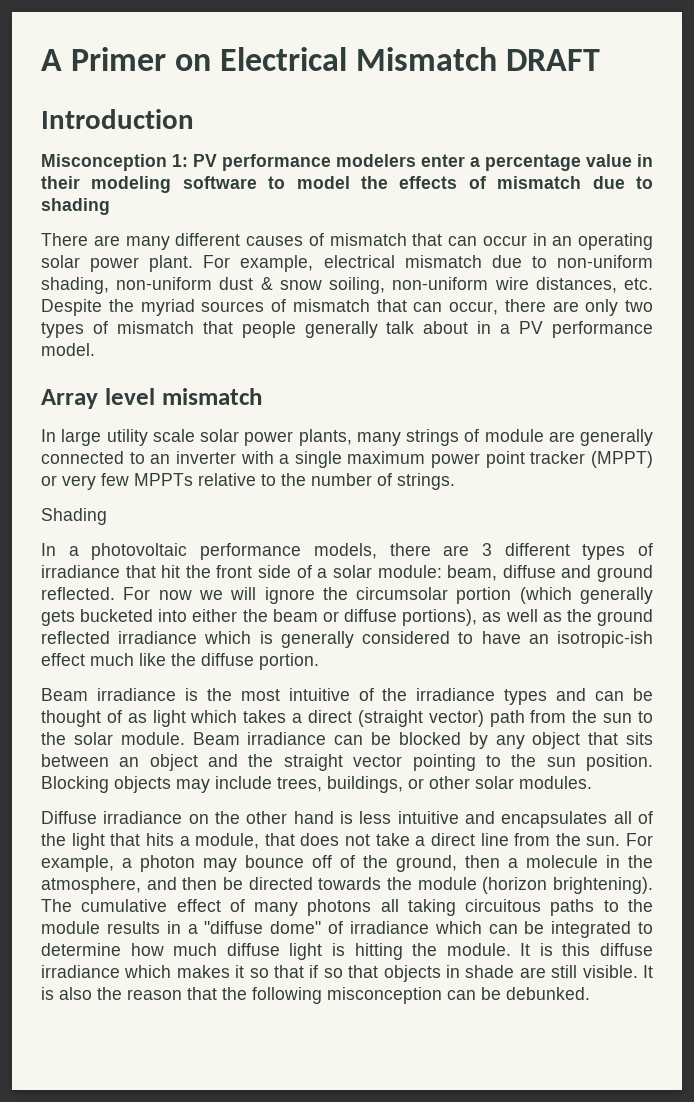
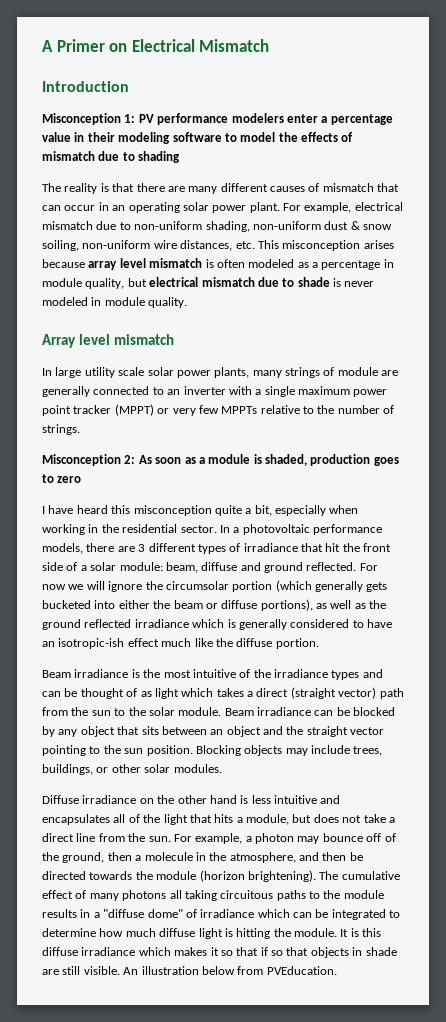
[506,49,601,71] DRAFT -> (270, 45) none
[41,233,88,246] There -> [42,183,165,194] The reality is that there
[41,299,653,316] [41,321,654,338] [41,343,95,356] Despite the myriad sources of mismatch that can occur, there are only two types of mismatch that people generally talk about in a PV performance model. -> [257,240,394,251] [42,258,394,270] [42,277,375,289] [42,297,188,308] This misconception arises because array level mismatch is often modeled as a percentage in module quality, but electrical mismatch due to shade is never modeled in module quality.
[41,508,107,525] Shading // -> [42,454,399,466] [42,474,82,483] [42,505,359,516] [42,524,217,535] Misconception 2: As soon as a module is shaded, production goes to zero // I have heard this misconception quite a bit, especially when working in the residential sector.
[264,833,295,846] that -> [292,814,312,823] but
[642,965,653,978] [41,987,590,1004] It is also the reason that the following misconception can be debunked. -> [123,966,337,975] An illustration below from PVEducation.

